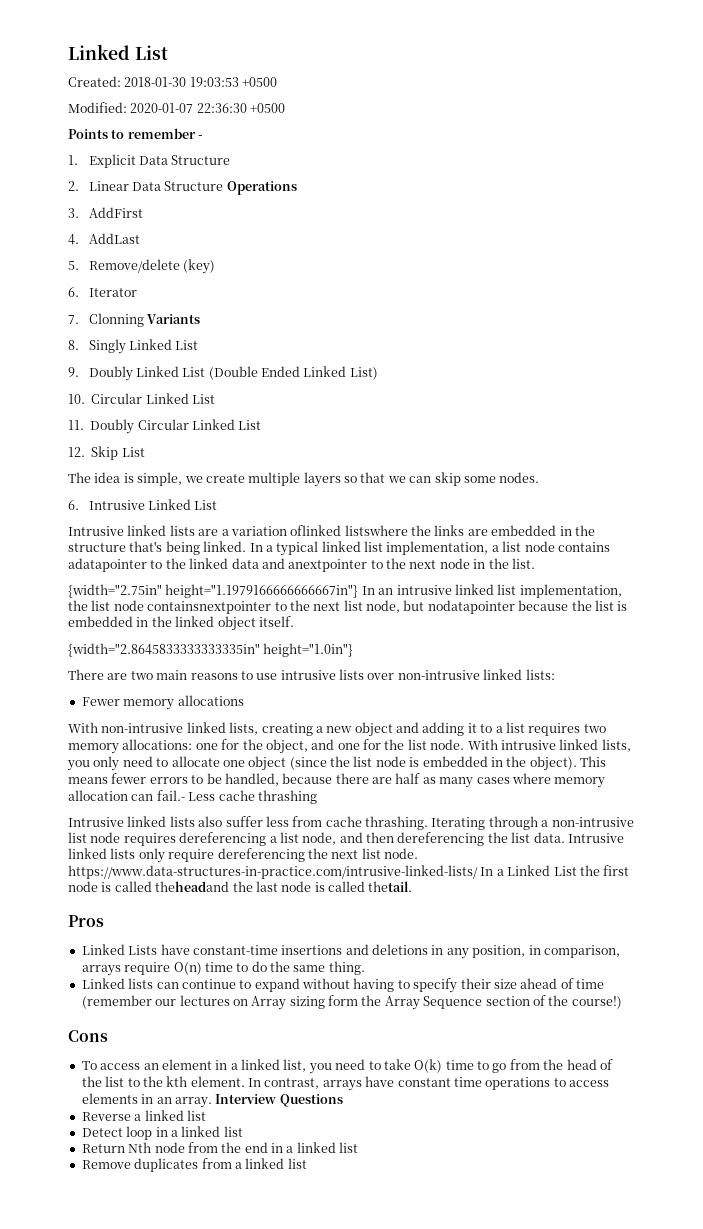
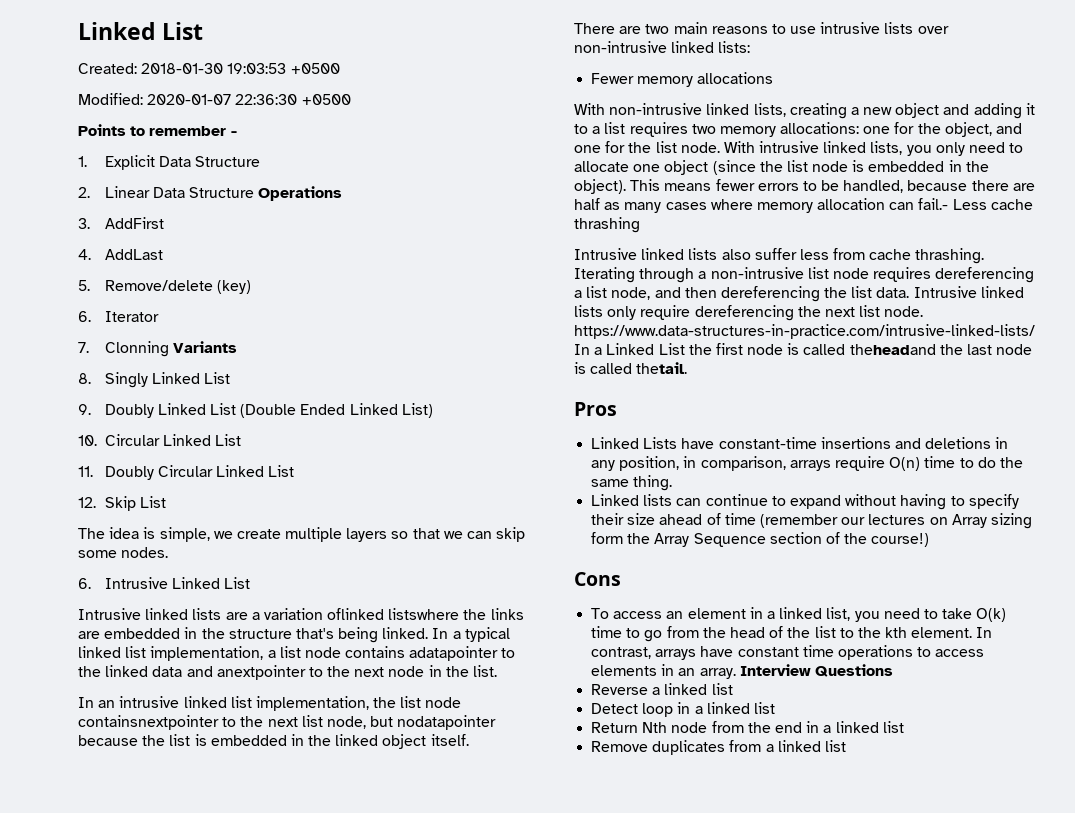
[68,584,359,598] {width="2.75in" height="1.1979166666666667in"} -> (498, 671) none
[68,643,354,657] // {width="2.8645833333333335in" height="1.0in"} -> (469, 740) none

